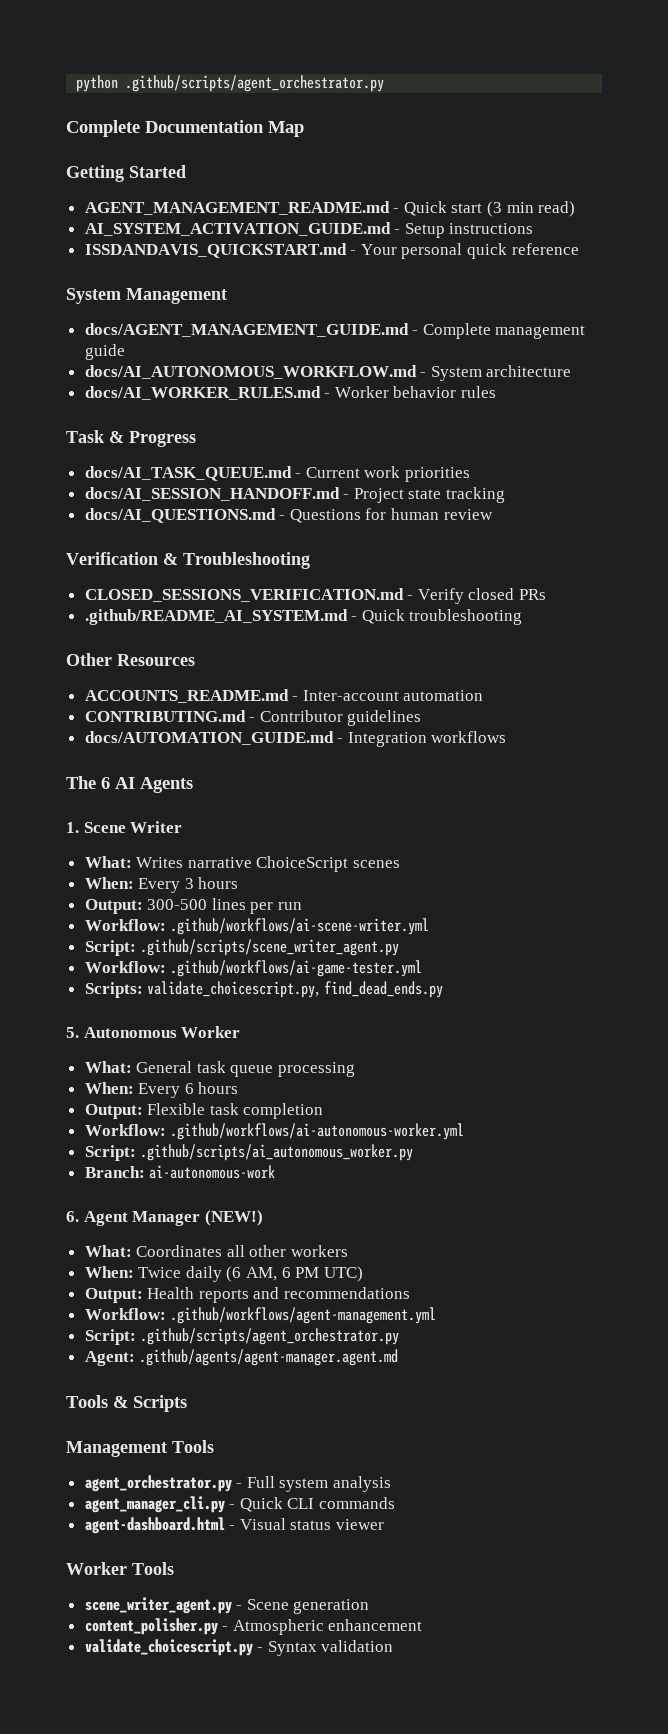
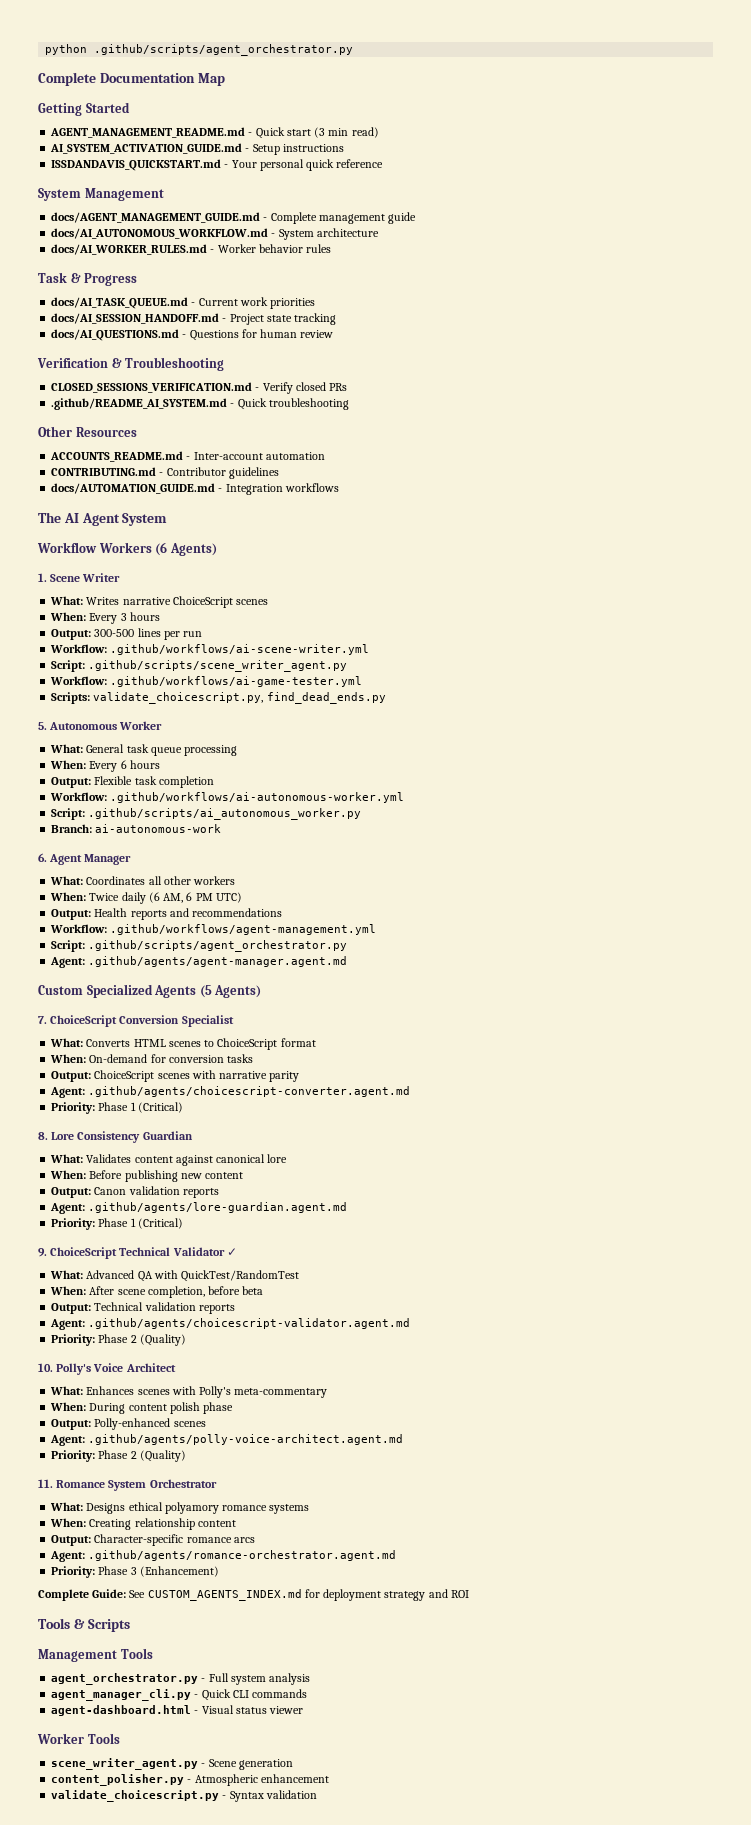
[101,777,193,793] 6 AI Agents -> [63,513,168,526] [37,542,217,556] AI Agent System // Workflow Workers (6 Agents)
[204,1210,263,1226] (NEW!) -> (132, 859) none
(399, 1357) none -> [38,984,262,998] [38,1015,234,1027] [50,1038,316,1050] [50,1054,254,1063] [51,1070,300,1082] [50,1086,411,1098] [51,1102,183,1114] [38,1131,193,1143] [50,1154,288,1166] [50,1170,244,1182] [51,1186,219,1198] [50,1202,348,1214] [51,1218,183,1230] [38,1247,237,1259] [50,1270,300,1282] [50,1286,264,1298] [51,1302,235,1314] [50,1318,411,1330] [51,1334,186,1346] [38,1363,176,1375] [50,1386,328,1398] [50,1402,234,1414] [51,1418,206,1430] [50,1434,404,1446] [51,1450,186,1462] [38,1479,217,1491] [50,1502,310,1514] [50,1518,236,1530] [51,1534,255,1546] [50,1550,397,1562] [51,1566,219,1578] [38,1589,469,1601] // Custom Specialized Agents (5 Agents) // 7. ChoiceScript Conversion Specialist // What: Converts HTML scenes to ChoiceScript format // When: On-demand for conversion tasks // Output: ChoiceScript scenes with narrative parity // Agent: .github/agents/choicescript-converter.agent.md // Priority: Phase 1 (Critical) // 8. Lore Consistency Guardian // What: Validates content against canonical lore // When: Before publishing new content // Output: Canon validation reports // Agent: .github/agents/lore-guardian.agent.md // Priority: Phase 1 (Critical) // 9. ChoiceScript Technical Validator ✓ // What: Advanced QA with QuickTest/RandomTest // When: After scene completion, before beta // Output: Technical validation reports // Agent: .github/agents/choicescript-validator.agent.md // Priority: Phase 2 (Quality) // 10. Polly's Voice Architect // What: Enhances scenes with Polly's meta-commentary // When: During content polish phase // Output: Polly-enhanced scenes // Agent: .github/agents/polly-voice-architect.agent.md // Priority: Phase 2 (Quality) // 11. Romance System Orchestrator // What: Designs ethical polyamory romance systems // When: Creating relationship content // Output: Character-specific romance arcs // Agent: .github/agents/romance-orchestrator.agent.md // Priority: Phase 3 (Enhancement) // Complete Guide: See CUSTOM_AGENTS_INDEX.md for deployment strategy and ROI

